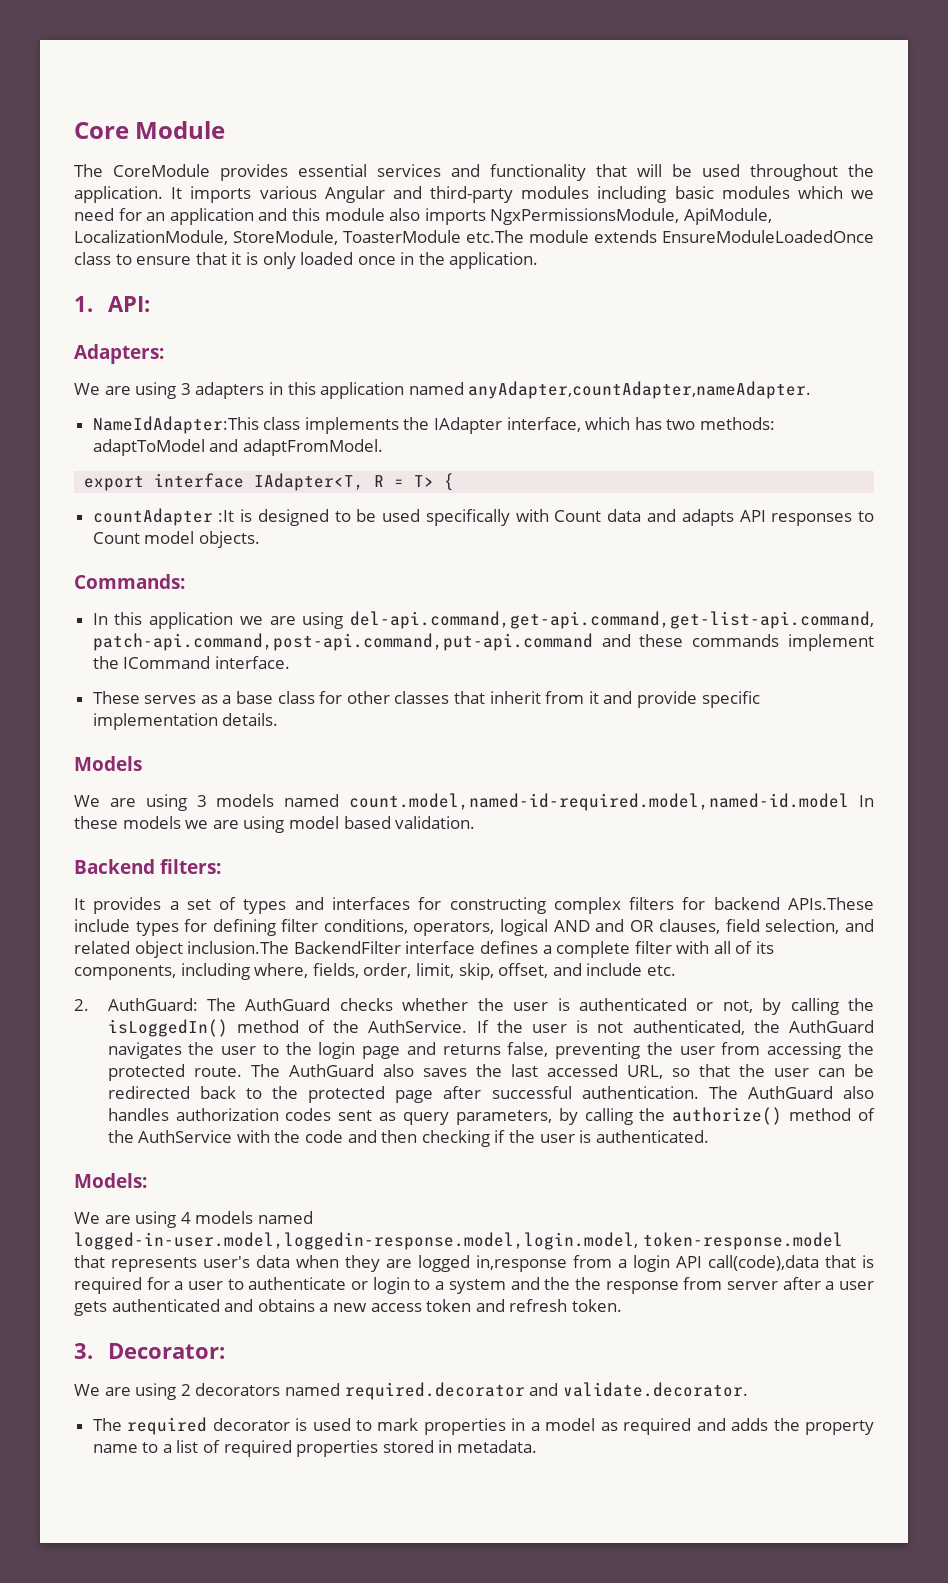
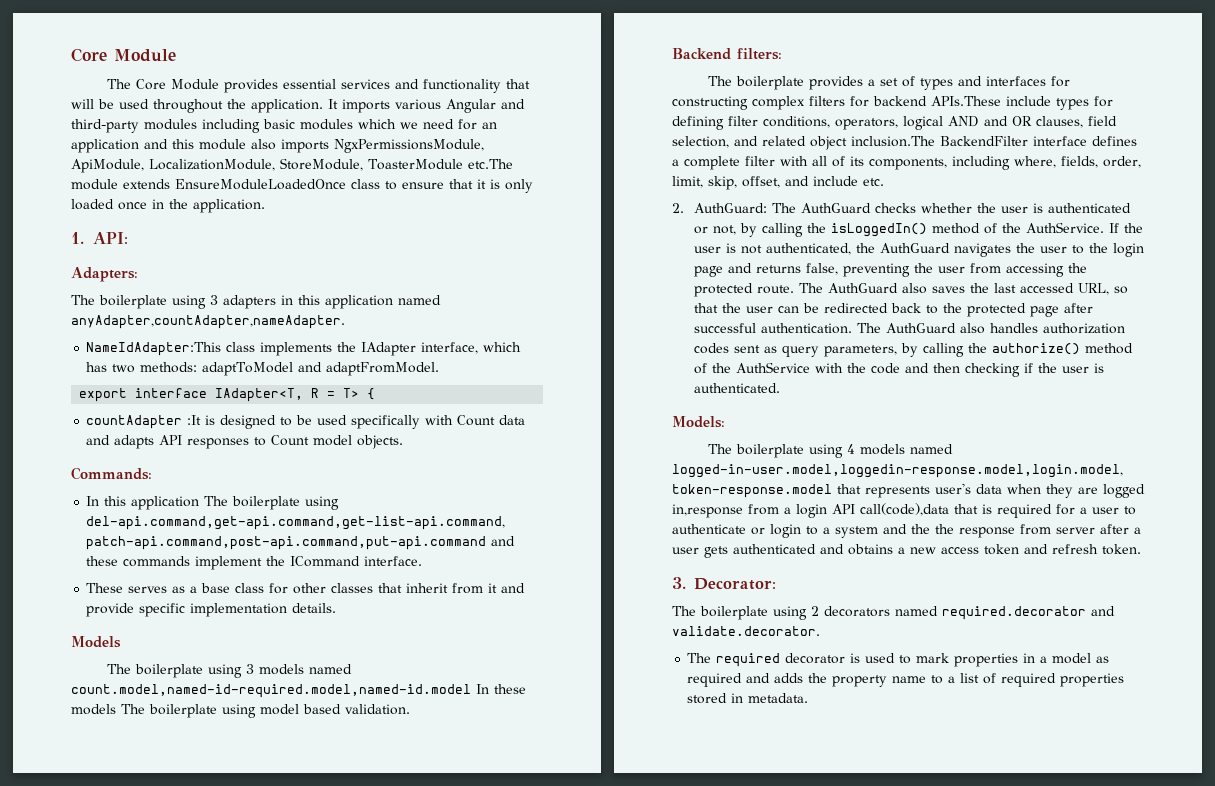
[113,164,210,177] CoreModule -> [135,79,219,90] Core Module
[74,383,131,395] We are -> [71,295,167,309] The boilerplate
[239,616,296,625] we are -> [204,496,301,510] The boilerplate
[74,795,136,807] We are -> [106,664,203,678] The boilerplate
[185,820,239,829] we are -> [121,704,217,718] The boilerplate
[74,898,85,910] It -> [707,76,804,90] The boilerplate
[74,1212,131,1224] We are -> [707,444,804,458] The boilerplate
[74,1384,131,1396] We are -> [672,606,768,620] The boilerplate

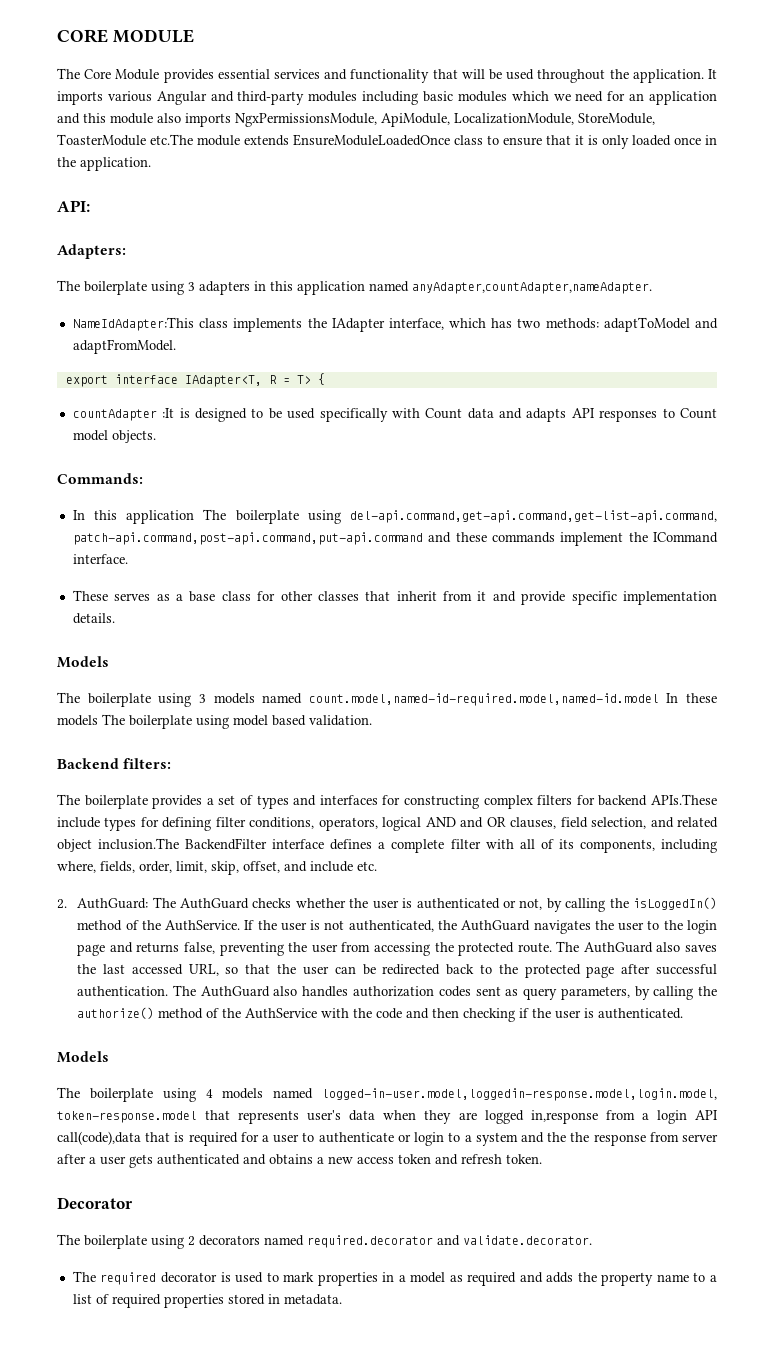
[71,48,176,62] Core Module -> [57,29,194,43] CORE MODULE
[71,232,84,244] 1. -> (151, 164) none
[672,416,725,428] Models: -> [57,1051,109,1063] Models
[672,577,776,590] 3. Decorator: -> [57,1197,133,1209] Decorator

